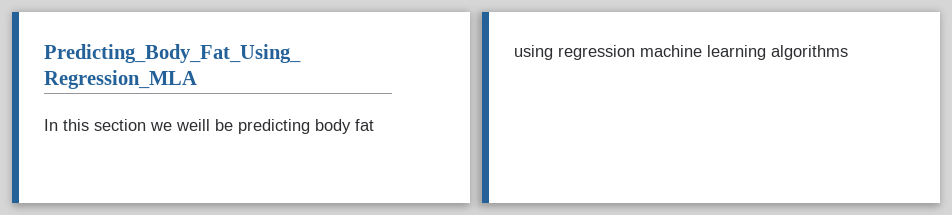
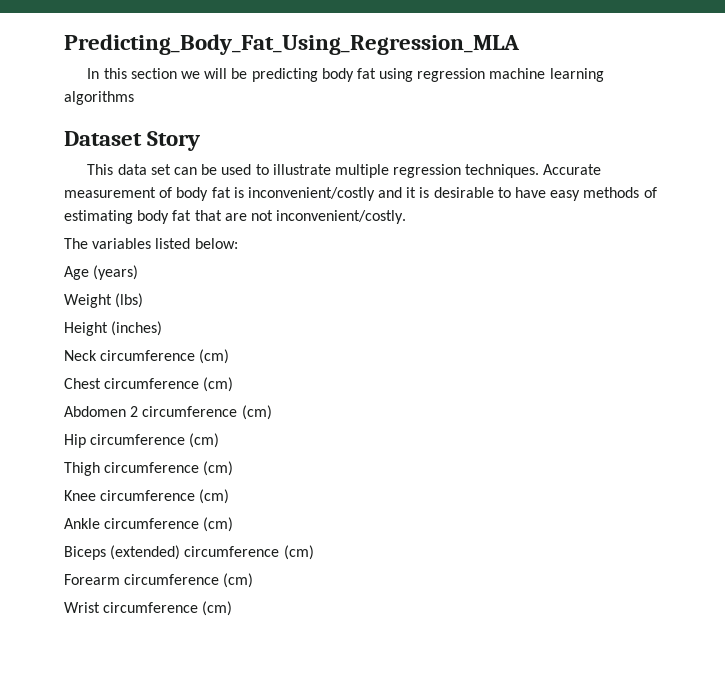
[176,119,210,131] weill -> [204,68,228,79] will
(848, 52) none -> [64,131,201,151] [87,164,602,178] [64,187,657,201] [64,210,407,224] [64,238,238,249] [64,265,139,280] [64,293,144,308] [64,321,163,336] [64,349,230,364] [64,377,234,392] [64,405,272,420] [64,433,220,448] [64,461,234,476] [64,489,230,504] [64,517,234,532] [64,545,314,560] [64,573,254,588] [64,601,233,616] // Dataset Story // This data set can be used to illustrate multiple regression techniques. Accurate measurement of body fat is inconvenient/costly and it is desirable to have easy methods of estimating body fat that are not inconvenient/costly. // The variables listed below: // Age (years) // Weight (lbs) // Height (inches) // Neck circumference (cm) // Chest circumference (cm) // Abdomen 2 circumference (cm) // Hip circumference (cm) // Thigh circumference (cm) // Knee circumference (cm) // Ankle circumference (cm) // Biceps (extended) circumference (cm) // Forearm circumference (cm) // Wrist circumference (cm)

